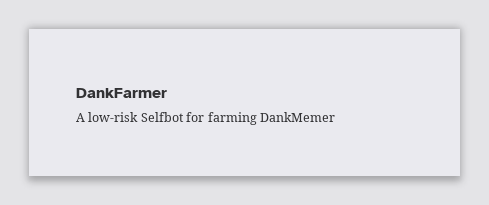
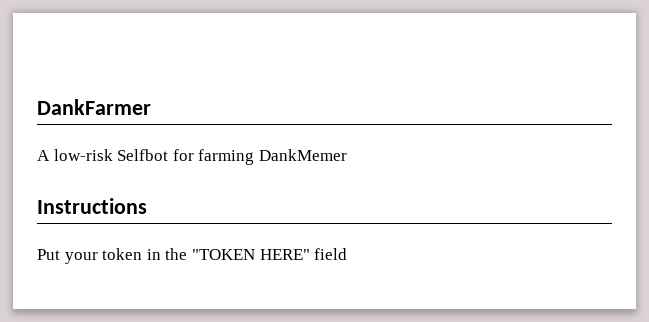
(335, 117) none -> [37,198,147,214] [37,248,348,264] // Instructions // Put your token in the "TOKEN HERE" field

